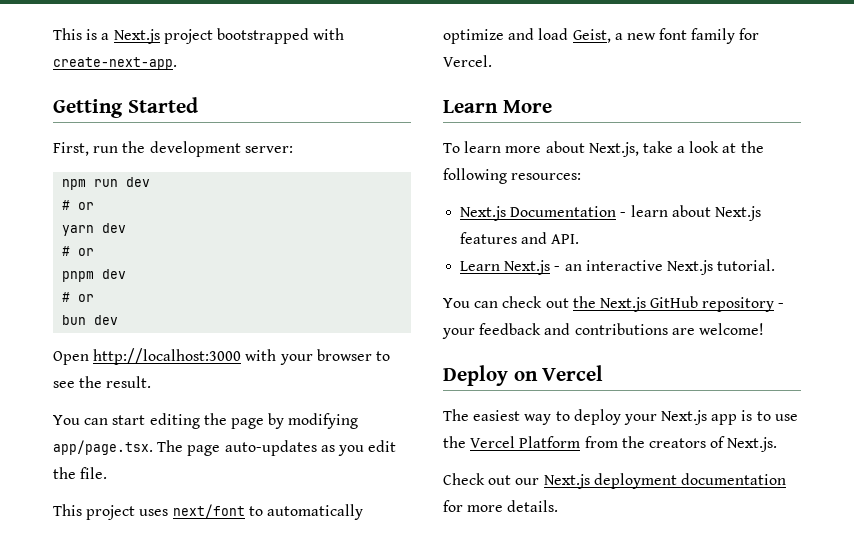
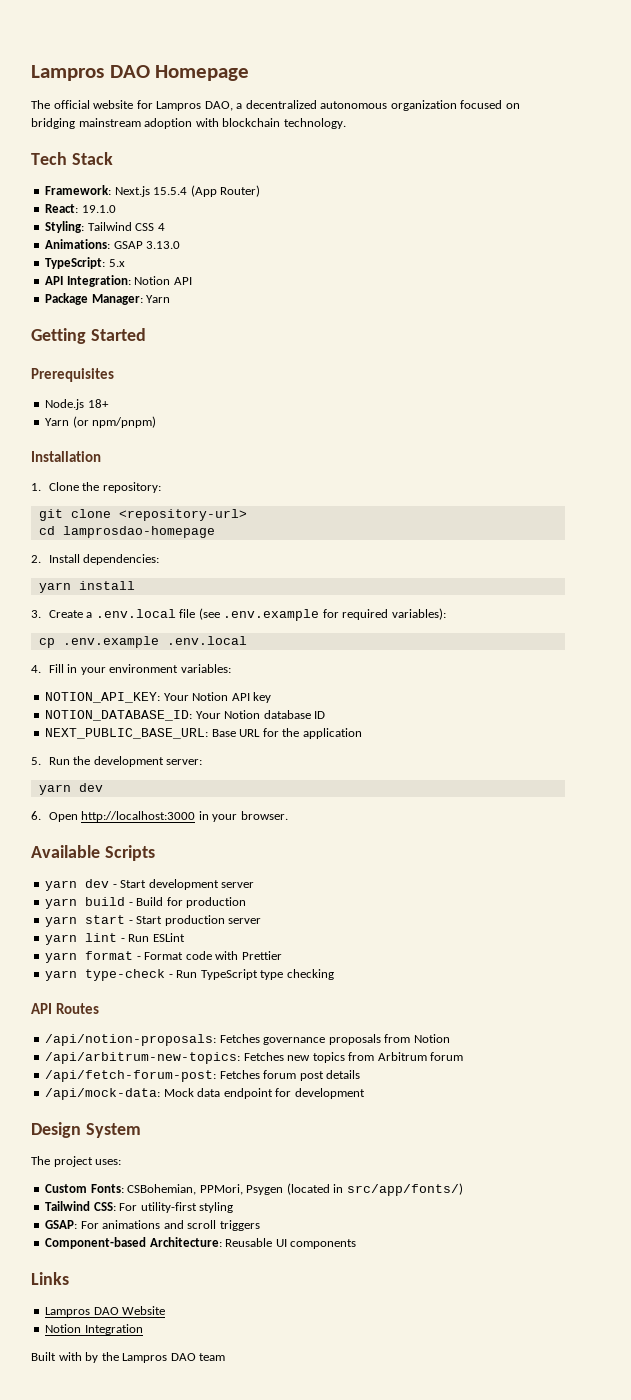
[53,28,345,44] [53,57,177,70] [53,97,198,118] [53,142,119,156] This is a Next.js project bootstrapped with create-next-app. // Getting Started // First, run -> [31,65,250,81] [31,100,520,111] [31,118,346,129] [31,152,113,165] [45,185,261,197] [45,204,116,213] [45,221,165,233] [45,239,181,249] [45,257,125,269] [45,275,192,287] [45,293,171,305] [31,328,146,344] [31,368,114,382] [45,399,109,410] [45,416,157,428] [31,451,101,462] [31,482,161,493] [38,509,247,521] [38,526,215,538] [31,554,160,565] [38,581,135,593] [31,608,446,621] [38,636,247,648] [31,664,231,675] [45,692,272,703] [45,710,326,721] [45,728,362,739] [31,757,70,765] Lampros DAO Homepage // The official website for Lampros DAO, a decentralized autonomous organization focused on bridging mainstream adoption with blockchain technology. // Tech Stack // Framework: Next.js 15.5.4 (App Router) // React: 19.1.0 // Styling: Tailwind CSS 4 // Animations: GSAP 3.13.0 // TypeScript: 5.x // API Integration: Notion API // Package Manager: Yarn // Getting Started // Prerequisites // Node.js 18+ // Yarn (or npm/pnpm) // Installation // 1. Clone the repository: // git clone <repository-url> // cd lamprosdao-homepage // 2. Install dependencies: // yarn install // 3. Create a .env.local file (see .env.example for required variables): // cp .env.example .env.local // 4. Fill in your environment variables: // NOTION_API_KEY: Your Notion API key // NOTION_DATABASE_ID: Your Notion database ID // NEXT_PUBLIC_BASE_URL: Base URL for the application // 5. Run
[62,177,151,190] [62,200,95,210] [62,223,127,236] [62,246,95,256] [62,269,127,282] [62,292,95,302] [62,315,119,325] [53,348,390,365] [53,376,152,388] [53,413,359,429] [53,440,397,456] [53,467,108,479] [53,504,363,520] [443,28,760,44] [443,55,492,67] [443,100,552,113] [443,141,764,157] [443,168,582,184] [460,205,761,221] [460,232,580,244] [460,259,776,275] [443,296,785,312] [442,323,764,339] [443,365,604,386] [443,409,798,425] [443,436,778,452] [443,473,786,489] [443,500,559,512] npm run dev // # or // yarn dev // # or // pnpm dev // # or // bun dev // Open http://localhost:3000 with your browser to see the result. // You can start editing the page by modifying app/page.tsx. The page auto-updates as you edit the file. // This project uses next/font to automatically optimize and load Geist, a new font family for Vercel. // Learn More // To learn more about Next.js, take a look at the following resources: // Next.js Documentation - learn about Next.js features and API. // Learn Next.js - an interactive Next.js tutorial. // You can check out the Next.js GitHub repository - your feedback and contributions are welcome! // Deploy on Vercel // The easiest way to deploy your Next.js app is to use the Vercel Platform from the creators of Next.js. // Check out our Next.js deployment documentation for more details. -> [38,783,103,795] [31,811,288,822] [31,845,155,861] [45,879,255,891] [45,897,247,909] [45,915,262,927] [45,933,185,945] [45,951,282,963] [45,969,334,981] [31,1003,100,1014] [45,1034,450,1046] [45,1052,464,1064] [45,1070,361,1082] [45,1088,365,1100] [31,1122,141,1138] [31,1156,122,1167] [45,1183,463,1196] [45,1201,234,1213] [45,1220,260,1231] [45,1237,357,1249] [31,1272,69,1285] [45,1306,166,1317] [45,1324,143,1335] [31,1352,226,1363] yarn dev // 6. Open http://localhost:3000 in your browser. // Available Scripts // yarn dev - Start development server // yarn build - Build for production // yarn start - Start production server // yarn lint - Run ESLint // yarn format - Format code with Prettier // yarn type-check - Run TypeScript type checking // API Routes // /api/notion-proposals: Fetches governance proposals from Notion // /api/arbitrum-new-topics: Fetches new topics from Arbitrum forum // /api/fetch-forum-post: Fetches forum post details // /api/mock-data: Mock data endpoint for development // Design System // The project uses: // Custom Fonts: CSBohemian, PPMori, Psygen (located in src/app/fonts/) // Tailwind CSS: For utility-first styling // GSAP: For animations and scroll triggers // Component-based Architecture: Reusable UI components // Links // Lampros DAO Website // Notion Integration // Built with by the Lampros DAO team

